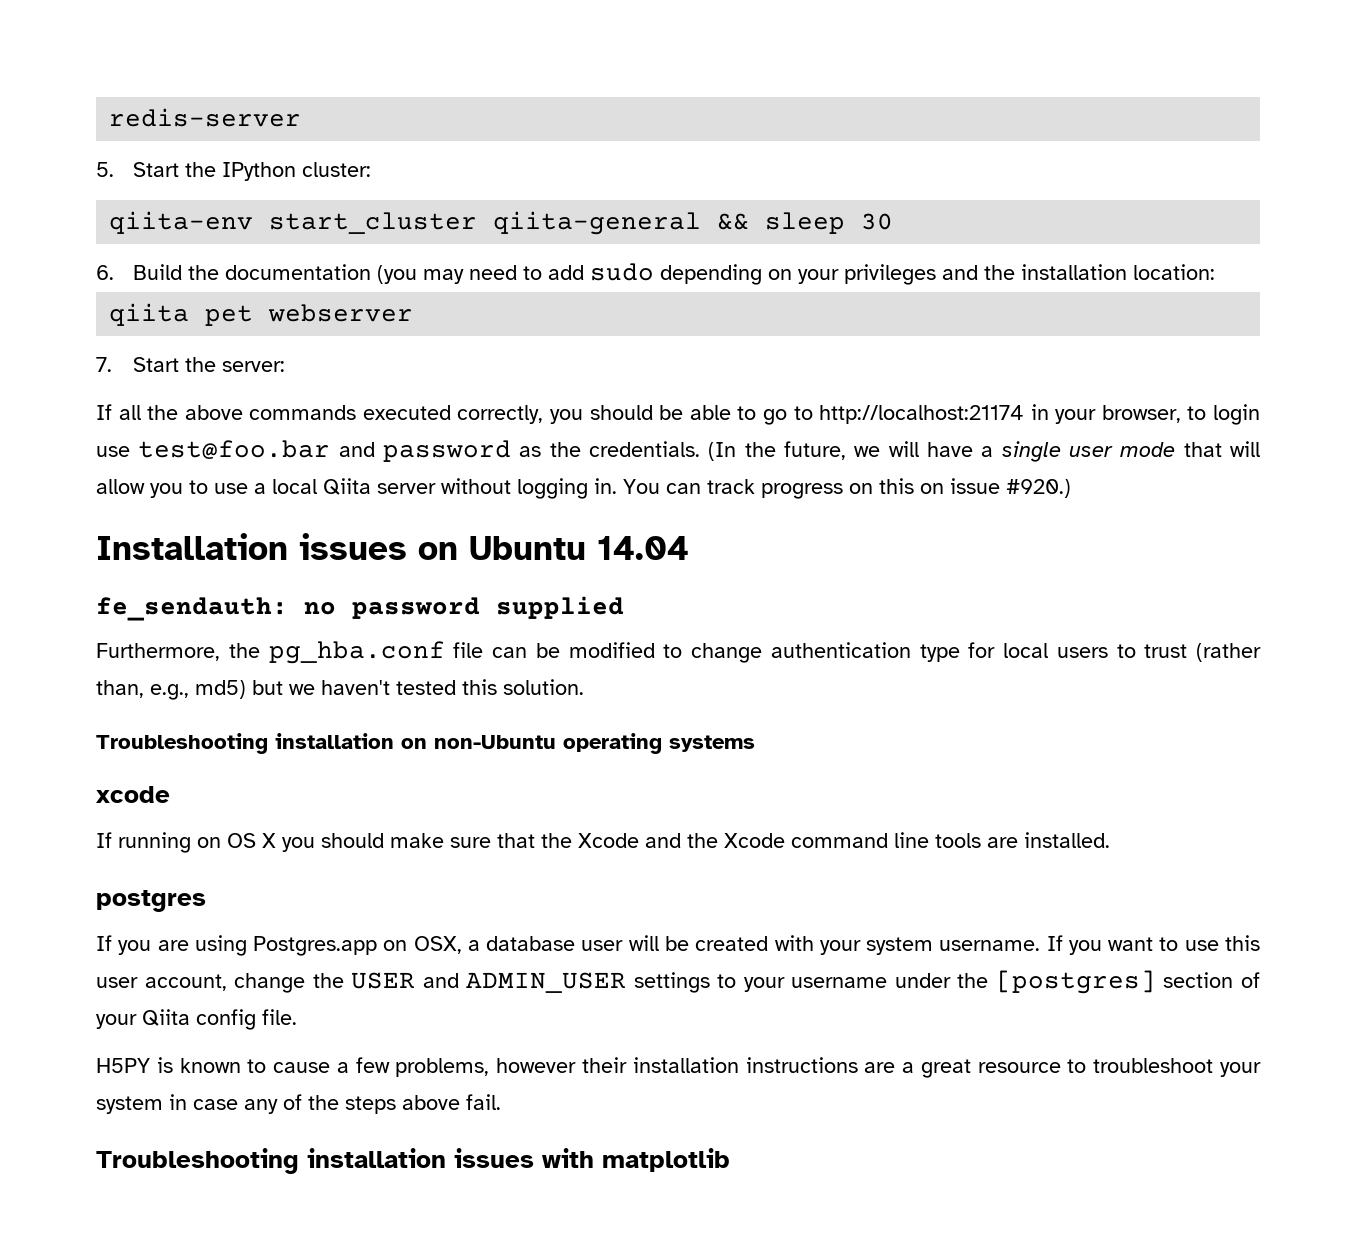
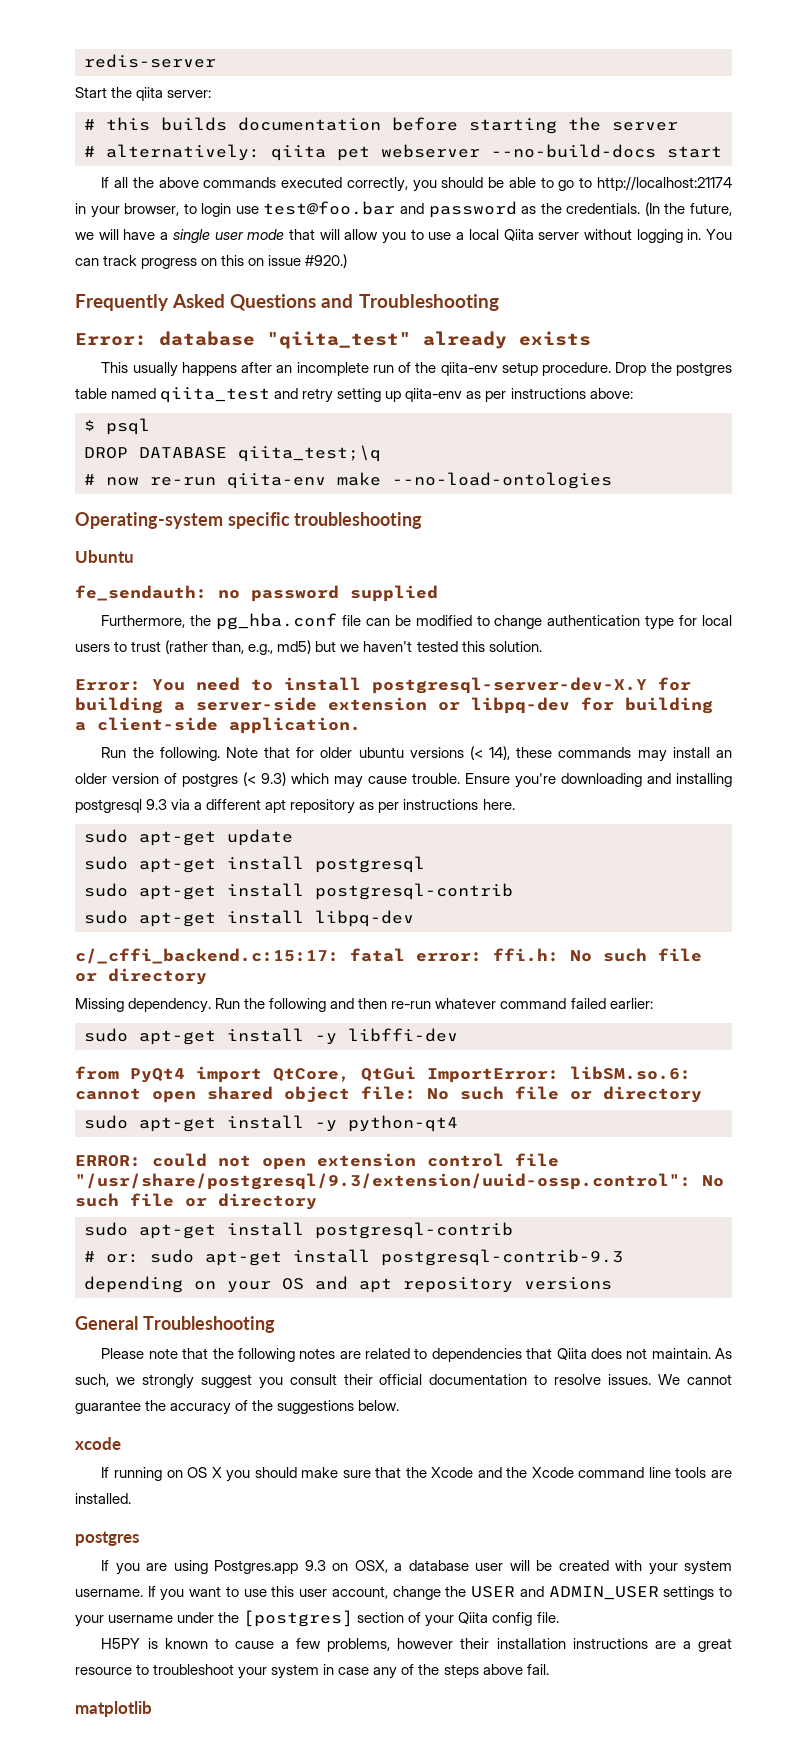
[96,162,371,181] [109,211,894,235] [96,263,1215,285] 5. Start the IPython cluster: // qiita-env start_cluster qiita-general && sleep 30 // 6. Build the documentation (you may need to add sudo depending on your privileges and the installation location: // -> [75,87,212,101] [84,117,678,134] [84,144,260,161] Start the qiita server: // # this builds documentation before starting the server // # alternatively:
[96,357,285,372] // 7. Start the server: -> [491,144,722,158] --no-build-docs start
[96,533,458,560] Installation issues on -> [75,294,499,311] [75,331,591,349] [101,362,733,377] [75,387,633,403] [84,418,150,435] [84,445,381,462] [84,472,612,489] [75,512,423,529] Frequently Asked Questions and Troubleshooting // Error: database "qiita_test" already exists // This usually happens after an incomplete run of the qiita-env setup procedure. Drop the postgres table named qiita_test and retry setting up qiita-env as per instructions above: // $ psql // DROP DATABASE qiita_test;\q // # now re-run qiita-env make --no-load-ontologies // Operating-system specific troubleshooting //
[597,536,689,560] 14.04 -> (134, 556) none
[96,733,755,754] Troubleshooting installation on non-Ubuntu operating systems -> [75,677,691,694] [75,697,713,714] [75,717,361,734] [101,746,732,762] [75,772,732,788] [75,799,515,814] [84,829,293,846] [84,856,425,873] [84,883,513,900] [84,910,414,927] [75,948,702,964] [75,968,207,985] [75,998,653,1013] [84,1028,458,1045] [75,1066,691,1083] [75,1086,702,1103] [84,1115,458,1132] [75,1153,559,1170] [75,1173,724,1190] [75,1193,317,1210] [84,1222,513,1239] [84,1249,623,1266] [84,1276,612,1293] [75,1316,275,1333] [101,1348,732,1362] [75,1374,732,1389] [75,1400,400,1415] Error: You need to install postgresql-server-dev-X.Y for building a server-side extension or libpq-dev for building a client-side application. // Run the following. Note that for older ubuntu versions (< 14), these commands may install an older version of postgres (< 9.3) which may cause trouble. Ensure you're downloading and installing postgresql 9.3 via a different apt repository as per instructions here. // sudo apt-get update // sudo apt-get install postgresql // sudo apt-get install postgresql-contrib // sudo apt-get install libpq-dev // c/_cffi_backend.c:15:17: fatal error: ffi.h: No such file or directory // Missing dependency. Run the following and then re-run whatever command failed earlier: // sudo apt-get install -y libffi-dev // from PyQt4 import QtCore, QtGui ImportError: libSM.so.6: cannot open shared object file: No such file or directory // sudo apt-get install -y python-qt4 // ERROR: could not open extension control file "/usr/share/postgresql/9.3/extension/uuid-ossp.control": No such file or directory // sudo apt-get install postgresql-contrib // # or: sudo apt-get install postgresql-contrib-9.3 depending on your OS and apt repository versions // General Troubleshooting // Please note that the following notes are related to dependencies that Qiita does not maintain. As such, we strongly suggest you consult their official documentation to resolve issues. We cannot guarantee the accuracy of the suggestions below.
(378, 946) none -> [304,1560,326,1571] 9.3
[96,1148,594,1174] Troubleshooting installation issues with -> (549, 1669) none

